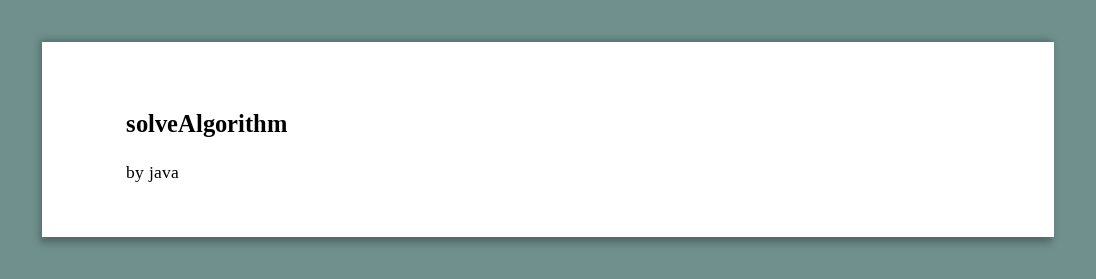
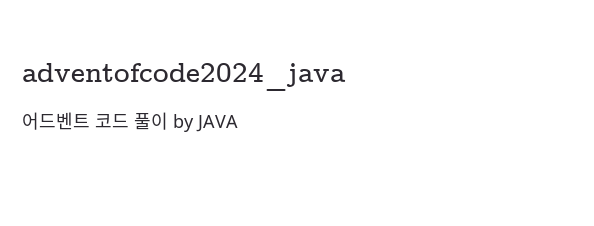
[126,114,287,137] [126,166,179,182] solveAlgorithm // by java -> [22,63,346,91] [22,112,238,132] adventofcode2024_java // 어드벤트 코드 풀이 by JAVA

